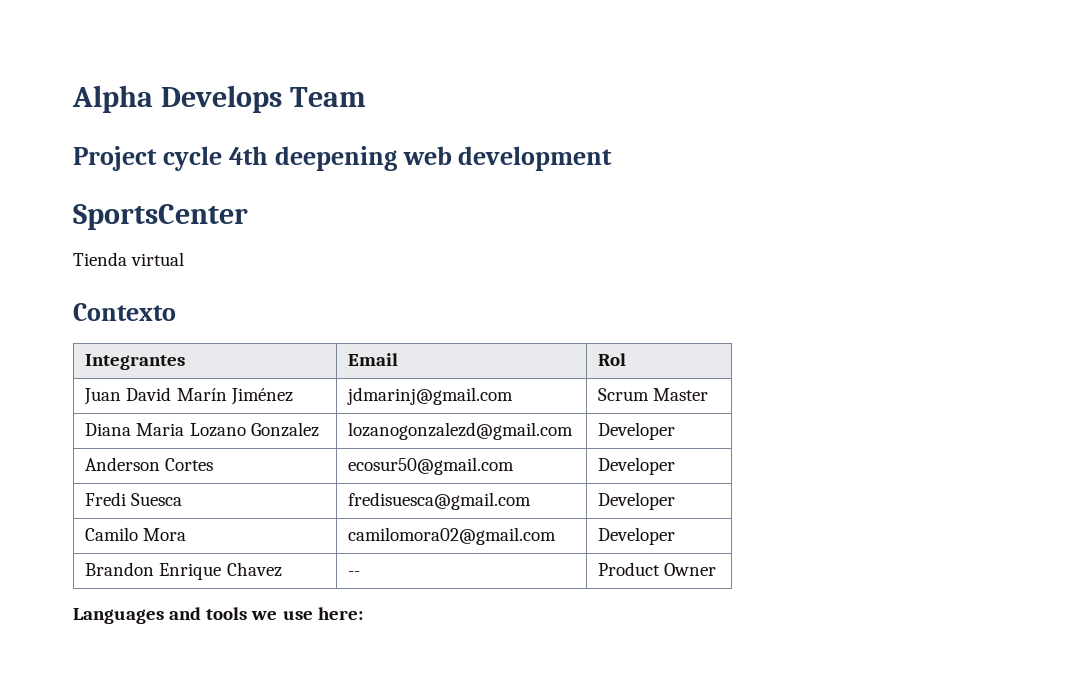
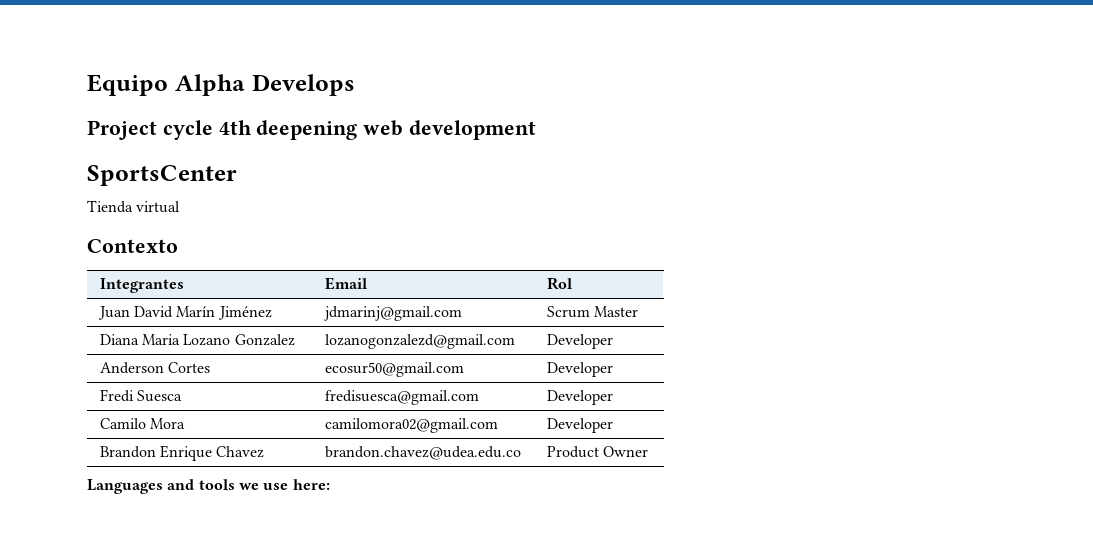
(72, 99) none -> [87,74,168,96] Equipo
[289,87,366,107] Team -> (355, 85) none
[348,571,361,576] -- -> [324,446,521,460] brandon.chavez@udea.edu.co

